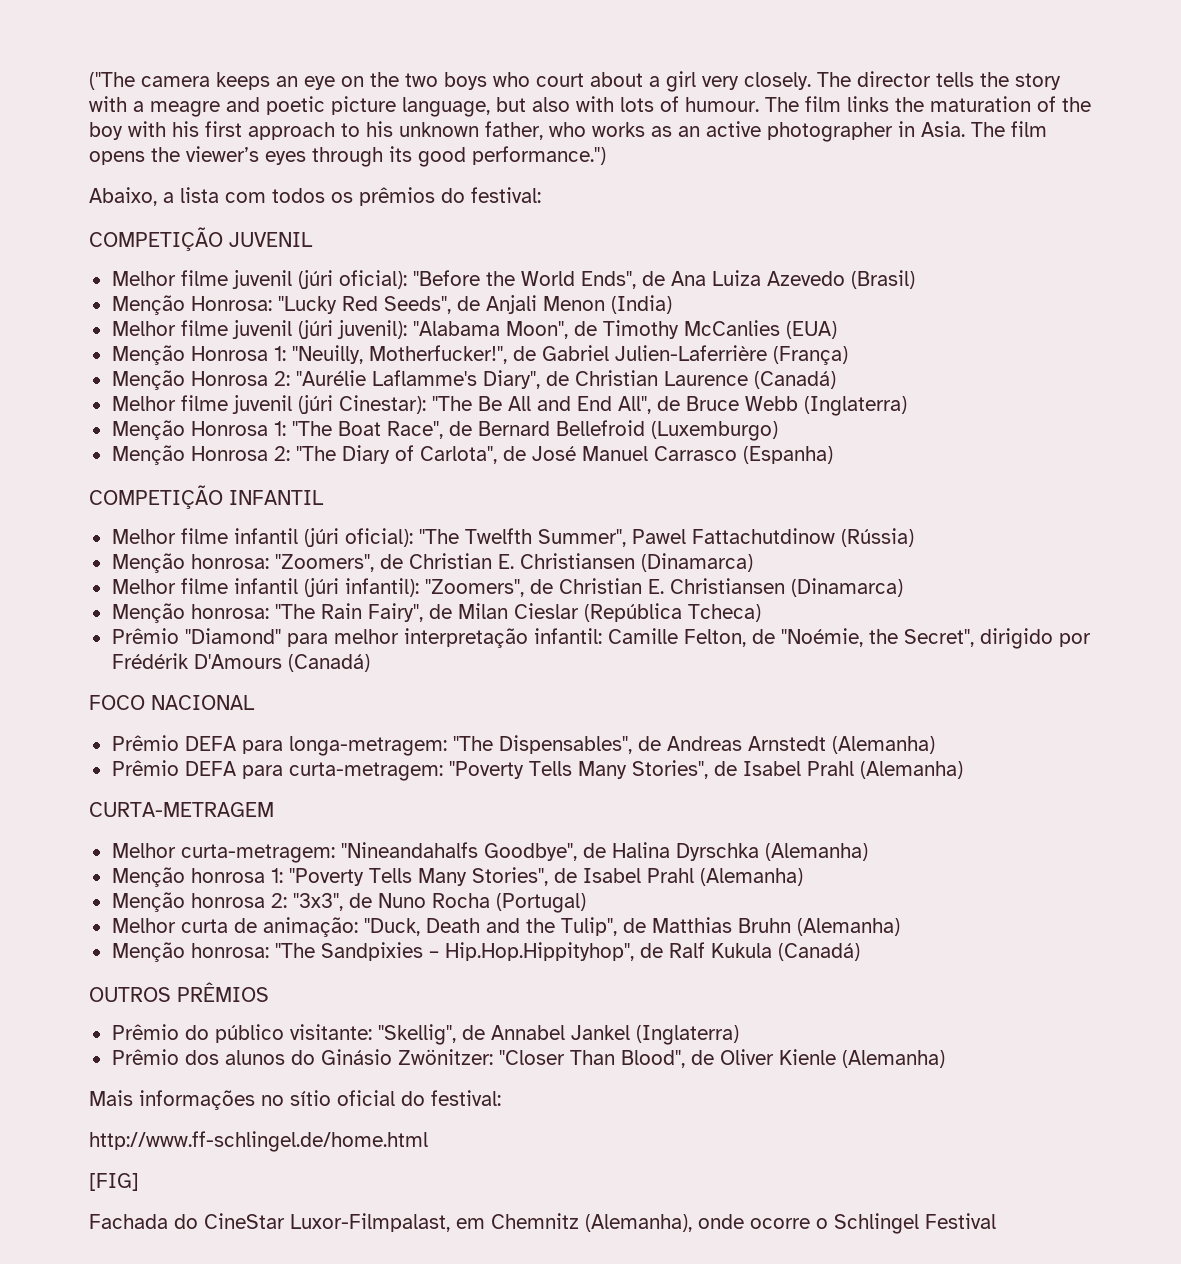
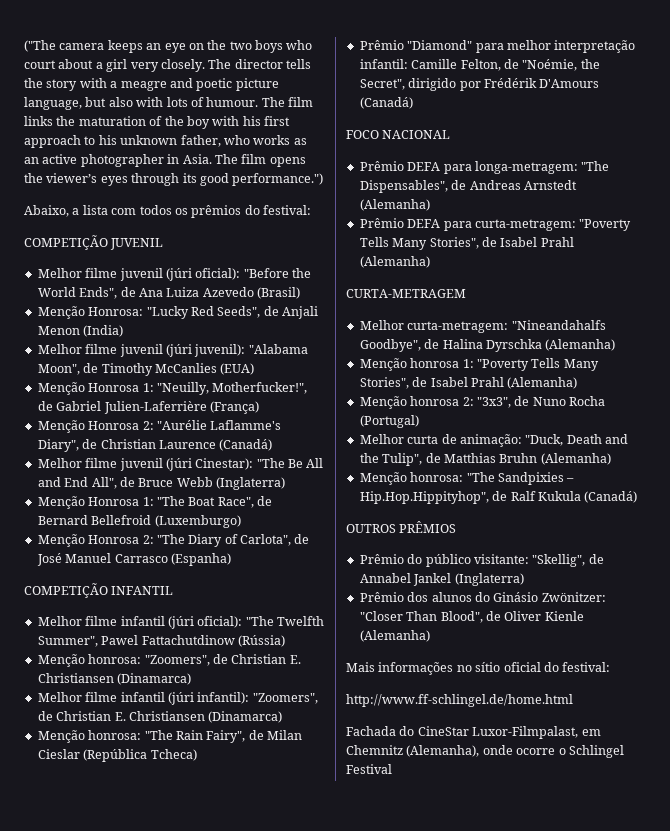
[89,1173,139,1191] // [FIG] -> (573, 700) none

